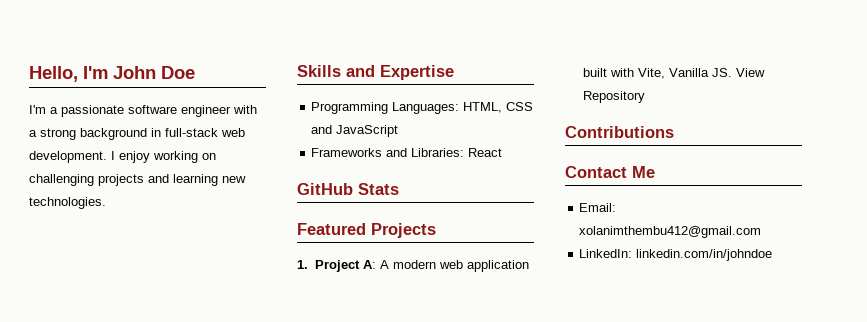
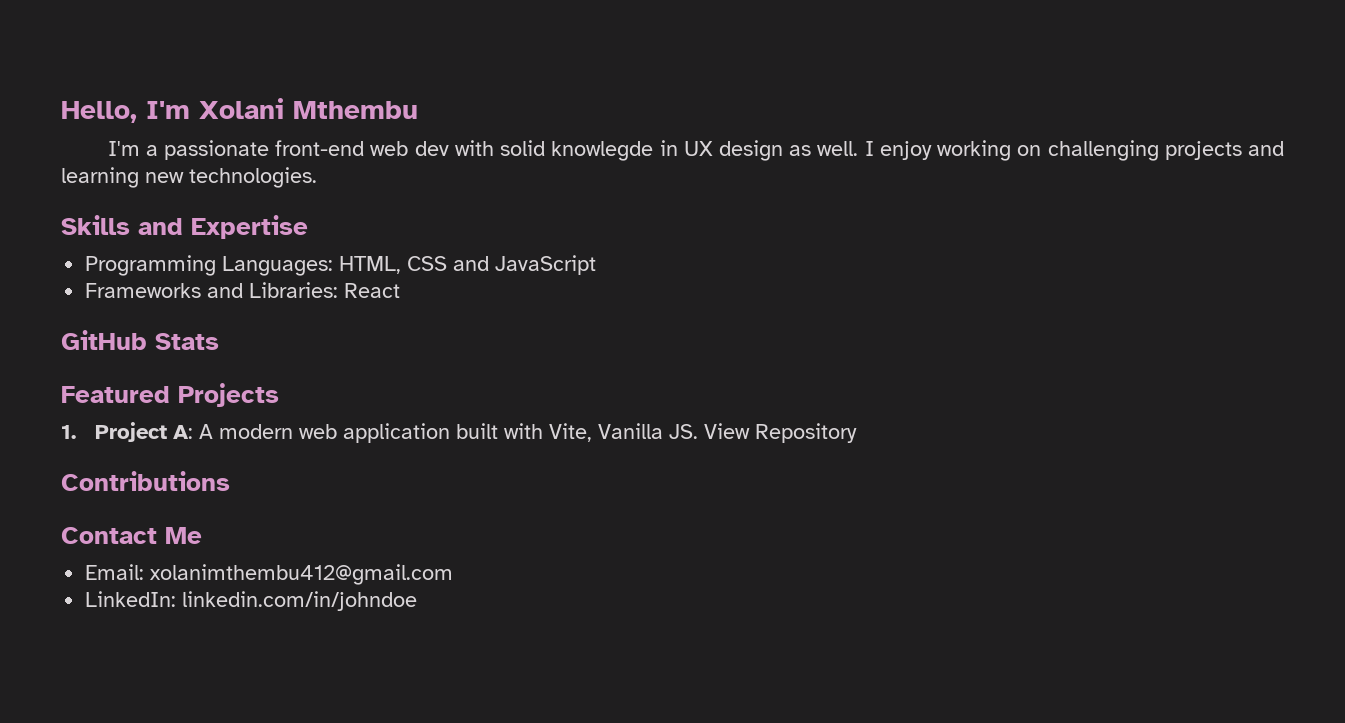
[113,66,195,79] John Doe -> [199,98,418,119] Xolani Mthembu
[128,105,257,117] [29,128,245,140] [29,151,107,163] software engineer with a strong background in full-stack web development. -> [275,140,859,161] front-end web dev with solid knowlegde in UX design as well.

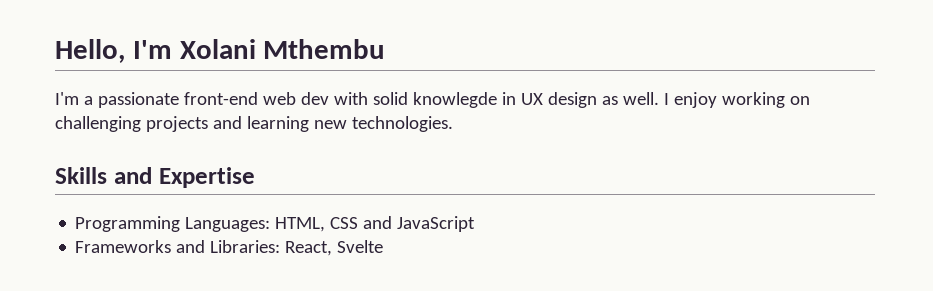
[344,283,401,298] [61,330,219,350] [61,383,279,407] [61,422,858,443] [61,471,230,491] [61,527,202,544] [85,564,454,585] [85,591,418,611] React // GitHub Stats // Featured Projects // 1. Project A: A modern web application built with Vite, Vanilla JS. View Repository // Contributions // Contact Me // Email: xolanimthembu412@gmail.com // LinkedIn: linkedin.com/in/johndoe -> [285,240,384,256] React, Svelte

